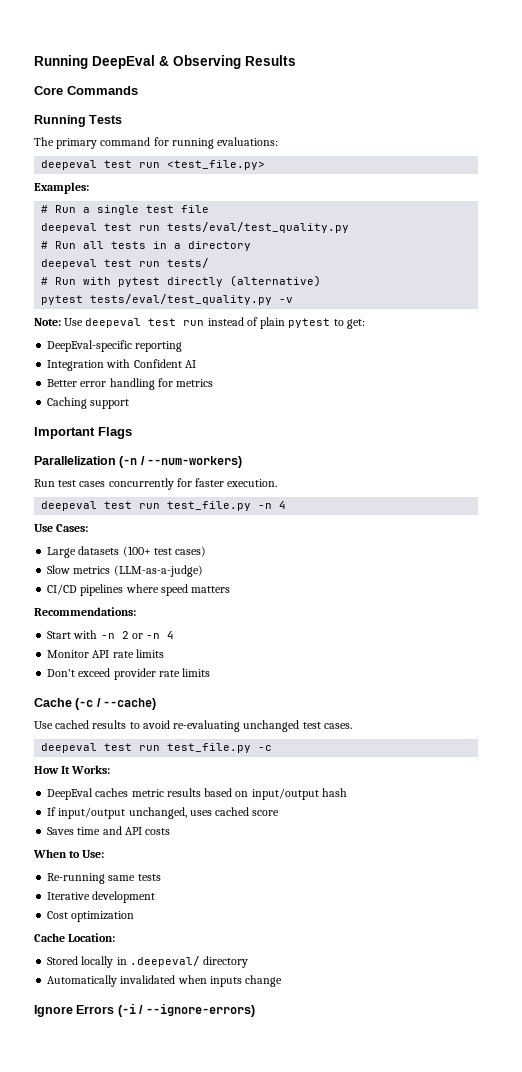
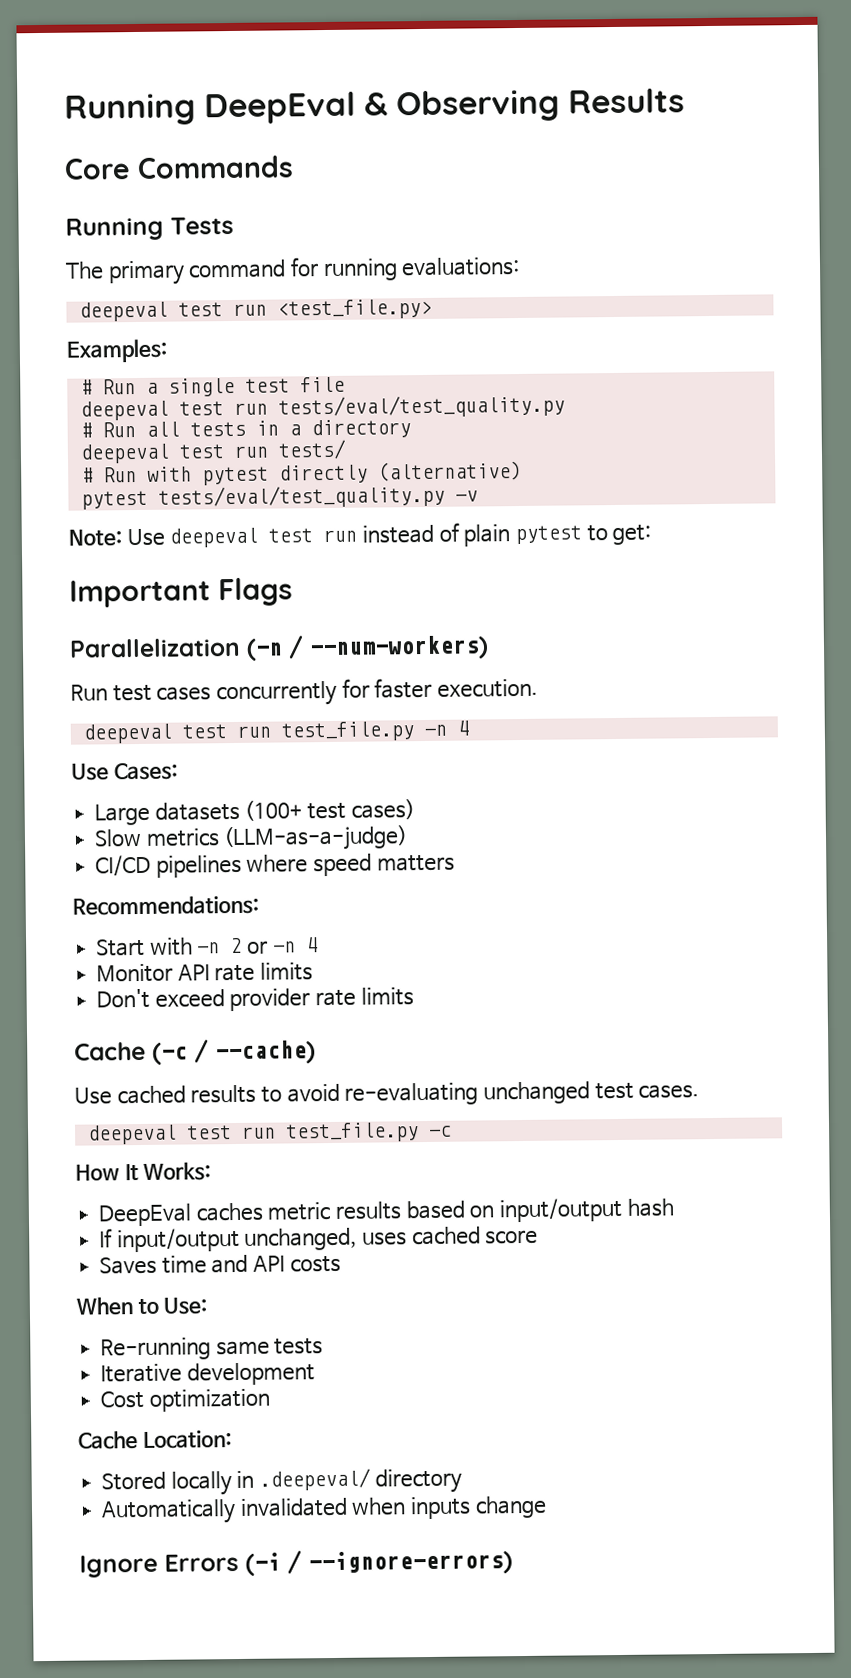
[47,340,183,352] [47,359,196,371] [47,378,214,390] [47,397,130,409] // DeepEval-specific reporting // Integration with Confident AI // Better error handling for metrics // Caching support -> (652, 535) none

